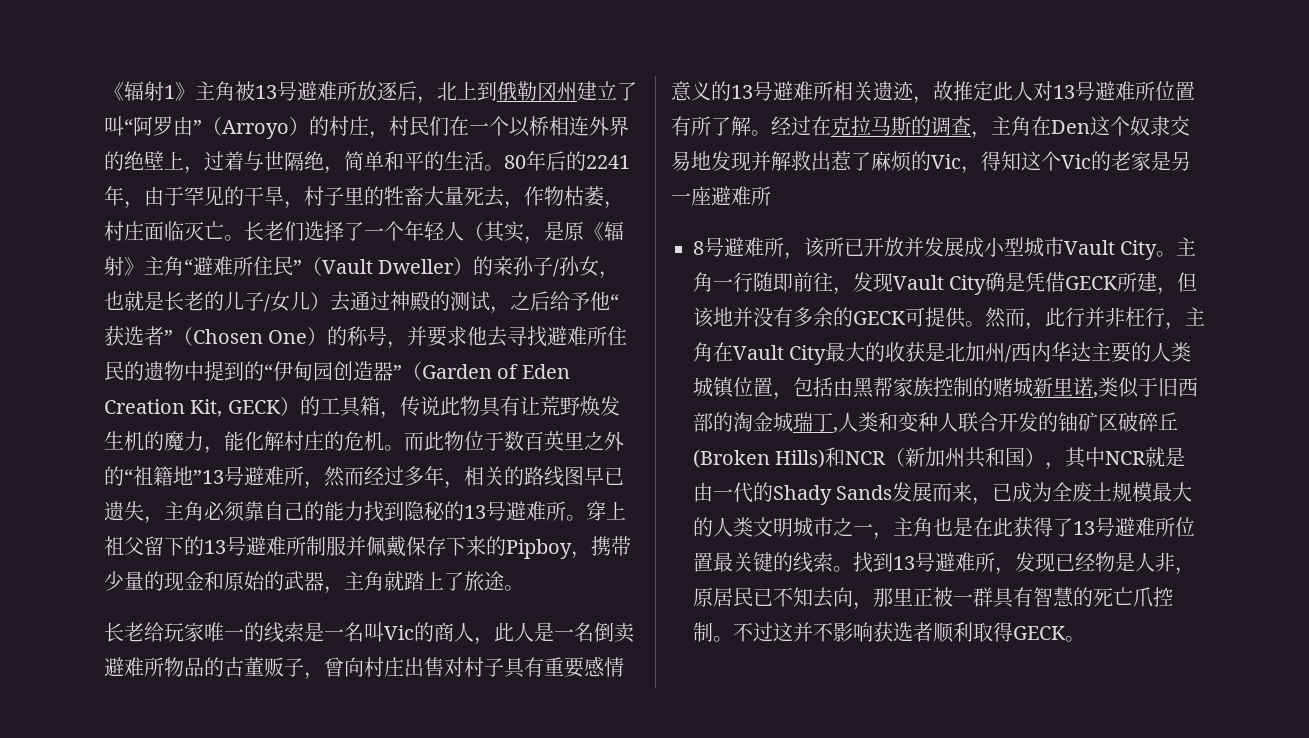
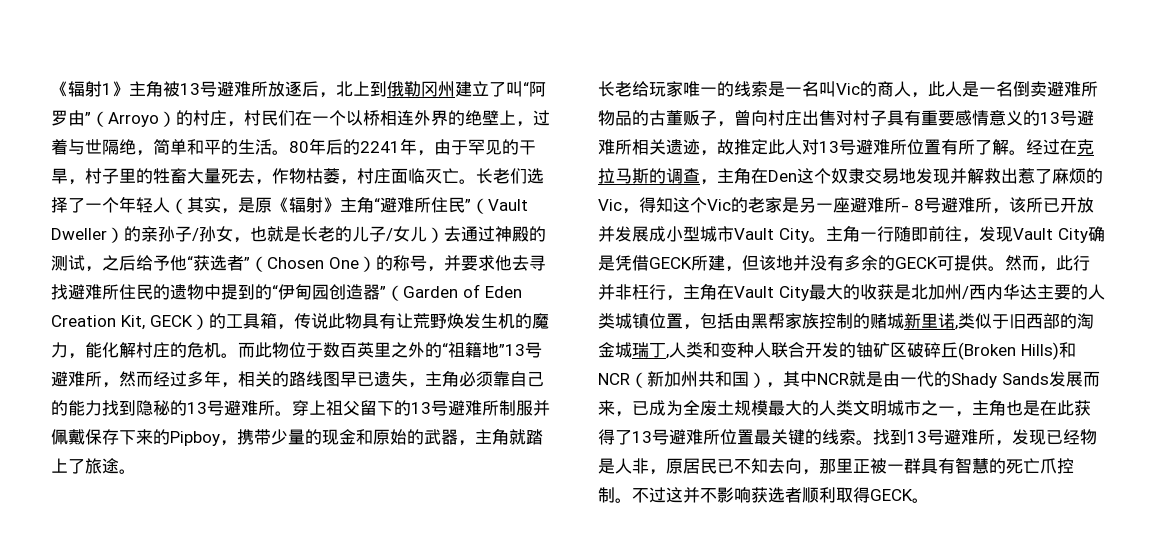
(771, 196) // -> [901,205,909,211] -

